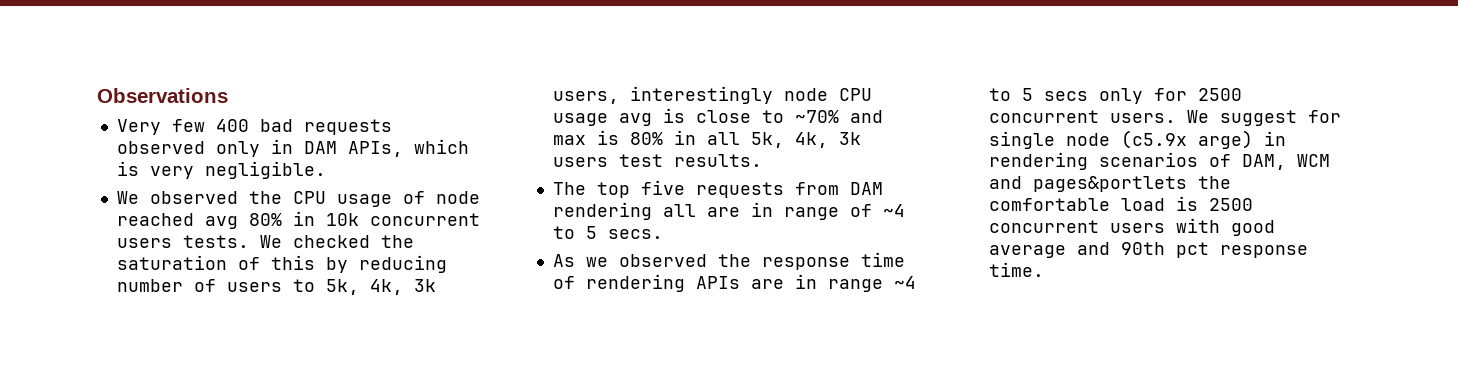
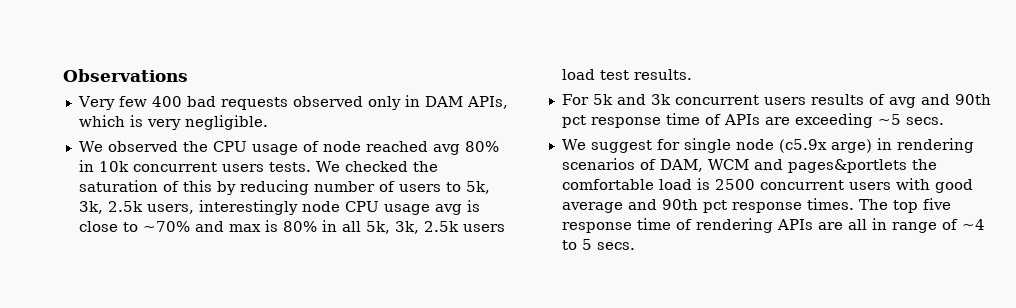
[369,279,436,295] 4k, 3k -> [78,201,143,214] 3k, 2.5k
[794,132,861,148] [552,154,762,167] [552,180,883,198] [552,202,905,220] [552,226,663,239] [552,252,905,270] [552,274,916,292] [988,88,1242,104] [988,110,1176,123] 4k, 3k users test results. // The top five requests from DAM rendering all are in range of ~4 to 5 secs. // As we observed the response time of rendering APIs are in range ~4 to 5 secs only for 2500 concurrent users. -> [394,221,505,234] [561,69,692,80] [561,94,991,108] [561,113,944,128] 3k, 2.5k users load test results. // For 5k and 3k concurrent users results of avg and 90th pct response time of APIs are exceeding ~5 secs. //
[988,262,1044,277] time. -> [806,198,951,213] [561,218,985,233] [561,239,635,250] times. The top five response time of rendering APIs are all in range of ~4 to 5 secs.

